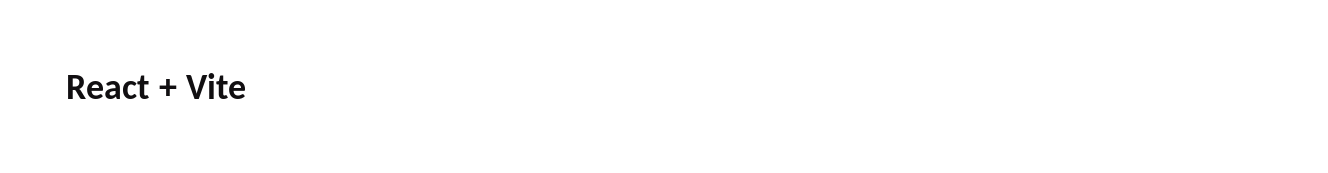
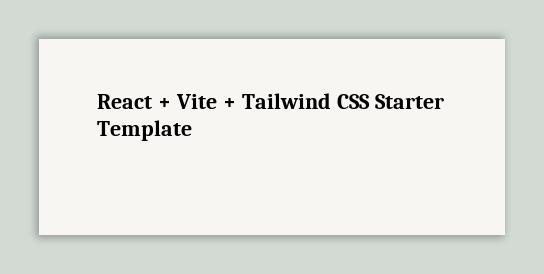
(247, 86) none -> [222,93,444,109] [97,120,192,141] + Tailwind CSS Starter Template

